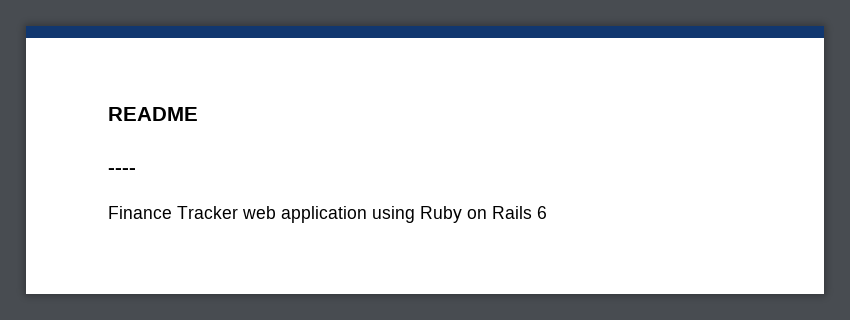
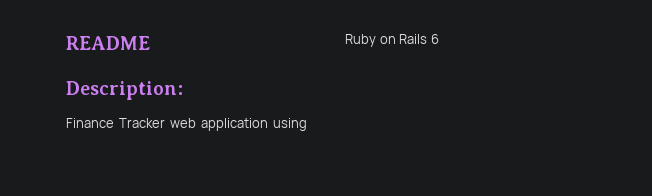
[108,168,136,174] ---- -> [66,81,183,100] Description:

